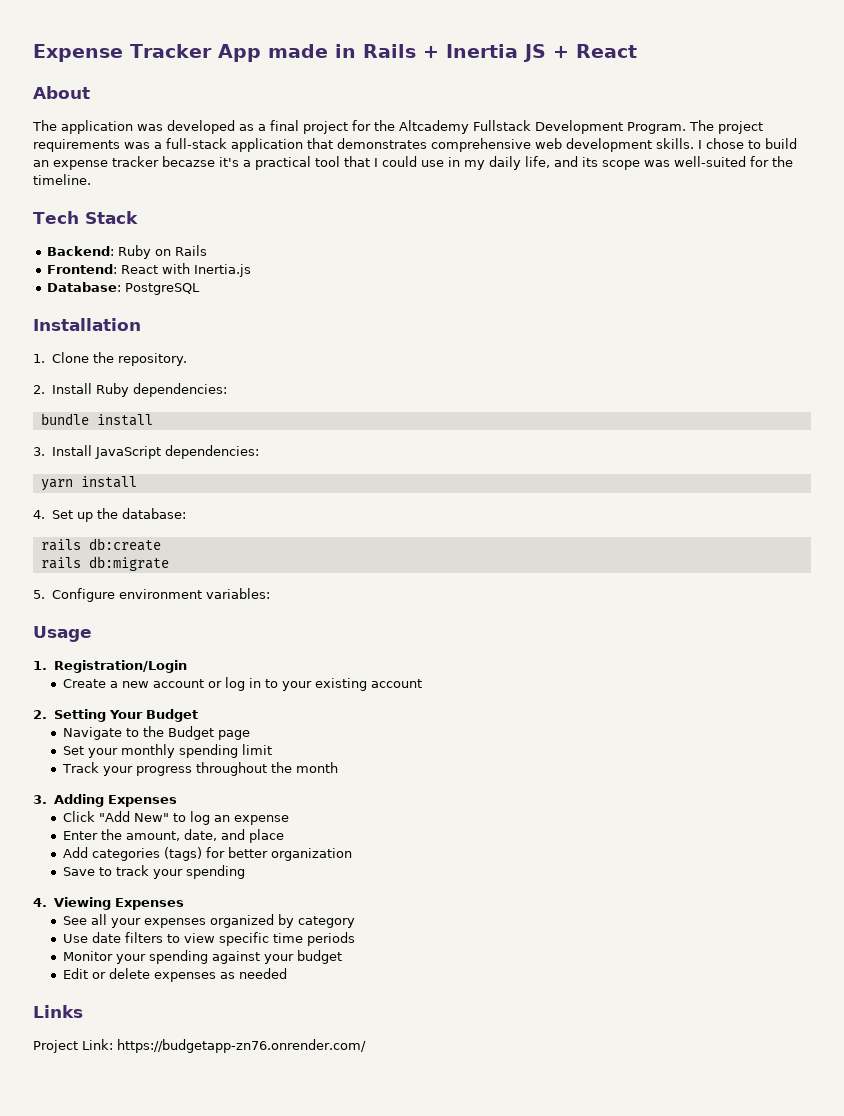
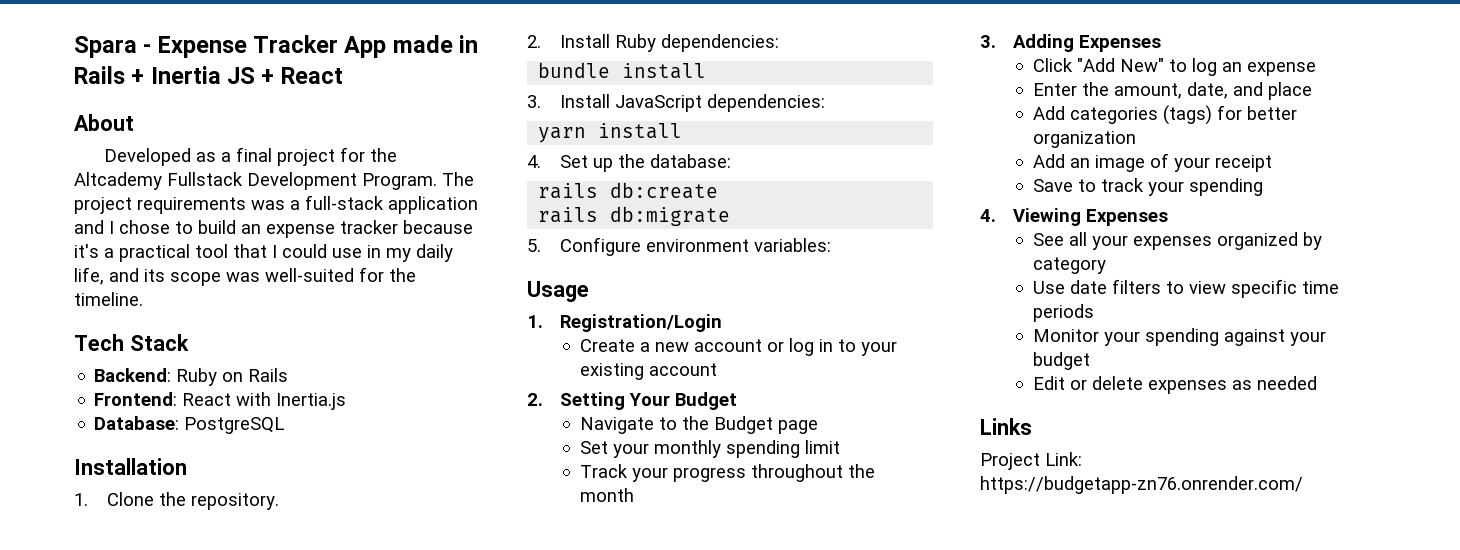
(33, 53) none -> [74,36,152,58] Spara -
[32,120,235,134] The application was developed -> [103,148,191,166] Developed
[307,138,694,152] that demonstrates comprehensive web development skills. -> [74,220,104,234] and
[162,156,215,167] becazse -> [403,220,473,234] because
(353, 854) none -> [1032,153,1272,172] // Add an image of your receipt

